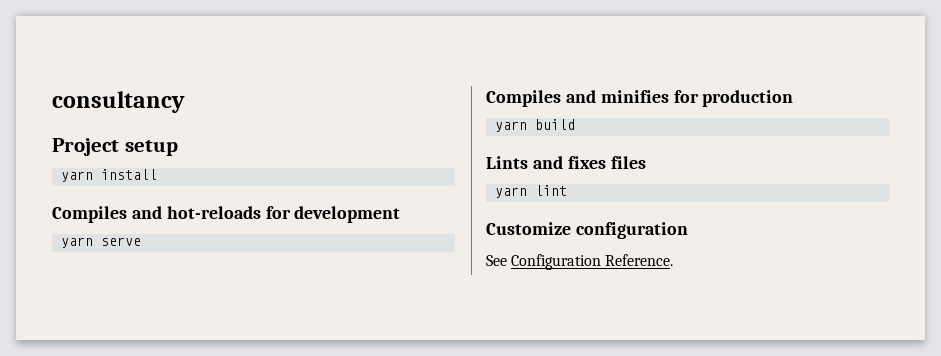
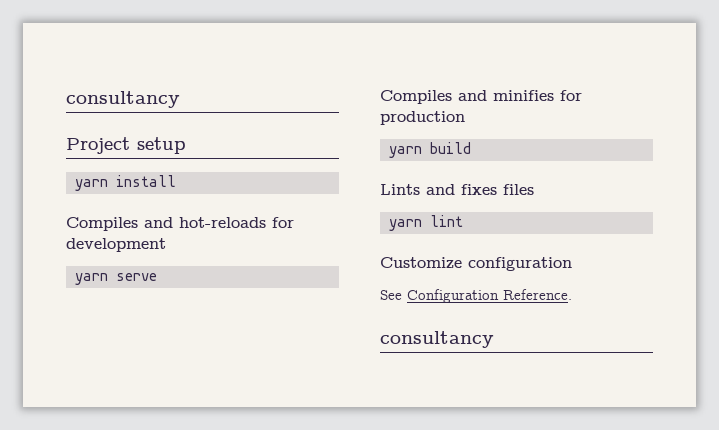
(674, 260) none -> [380,331,494,348] // consultancy

